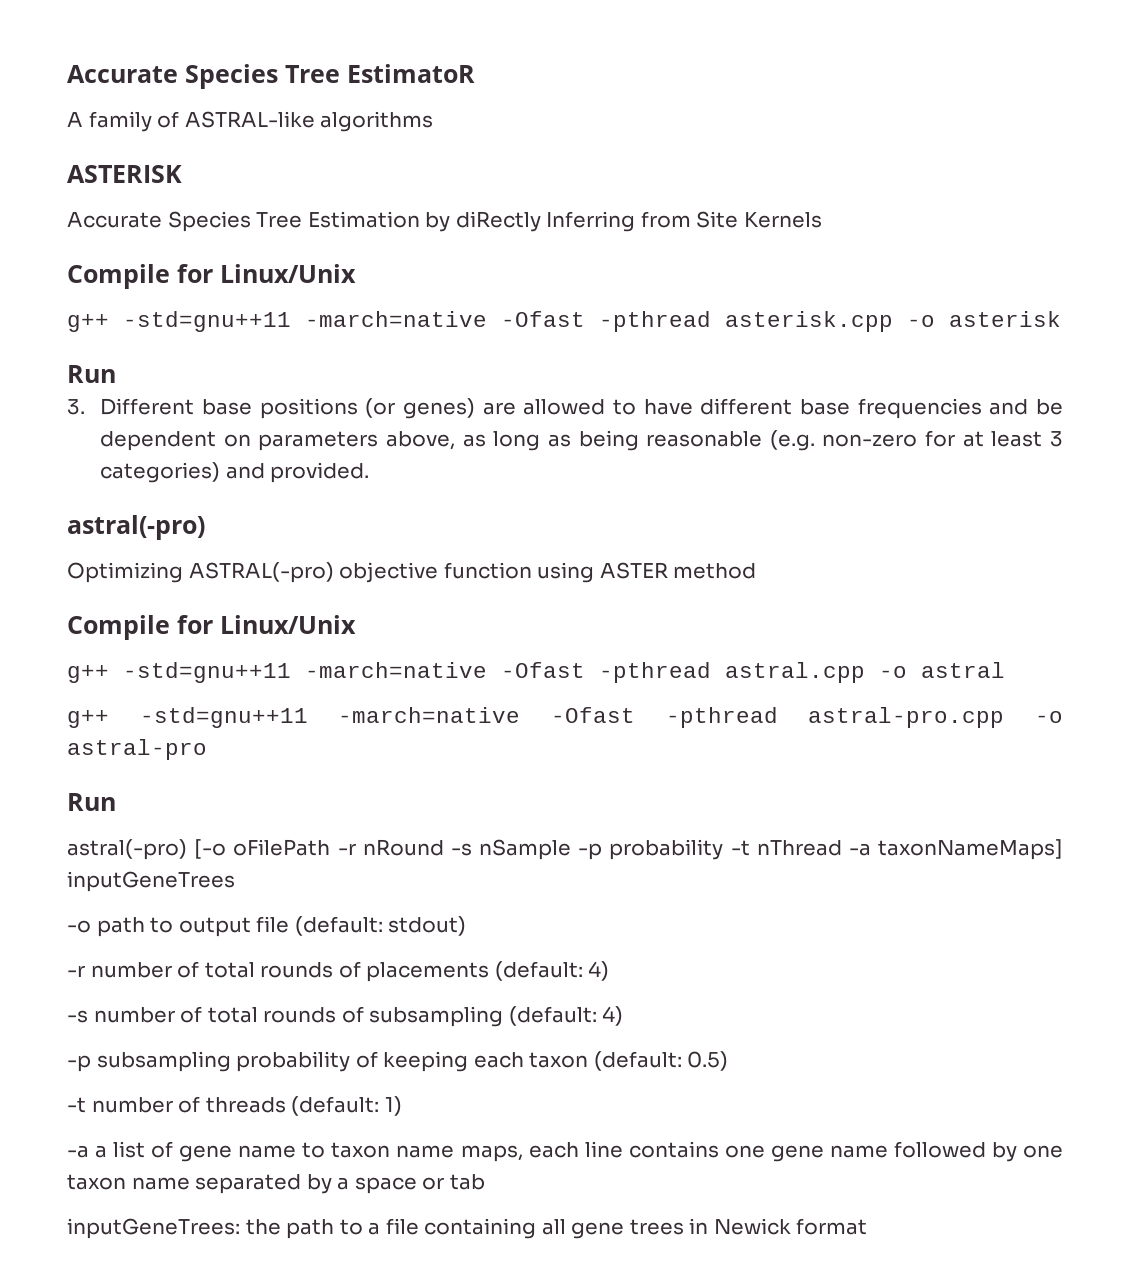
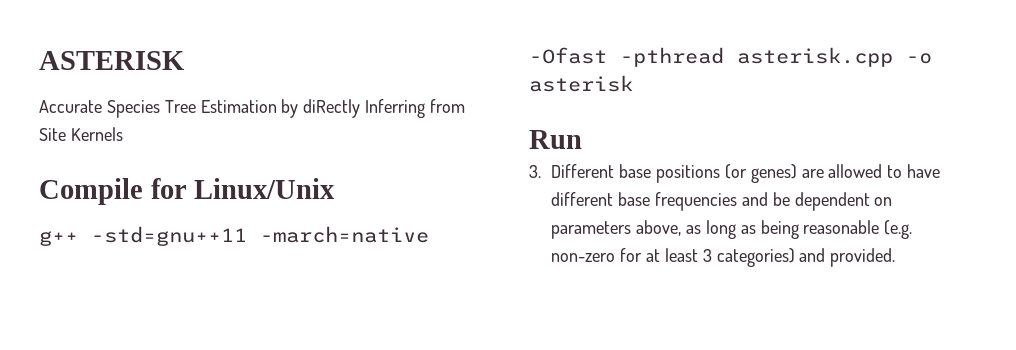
[67,64,475,89] [67,111,434,132] Accurate Species Tree EstimatoR // A family of ASTRAL-like algorithms // -> (39, 60) none
[67,515,205,540] [67,562,757,583] [67,615,356,640] [67,662,1005,683] [67,707,1063,728] [67,739,207,760] [67,793,116,811] [67,839,1063,860] [67,871,235,892] [67,916,467,937] [67,961,610,982] [67,1006,624,1027] [67,1051,729,1072] [67,1096,402,1116] [67,1141,1063,1162] [67,1174,485,1194] [67,1218,868,1239] // astral(-pro) // Optimizing ASTRAL(-pro) objective function using ASTER method // Compile for Linux/Unix // g++ -std=gnu++11 -march=native -Ofast -pthread astral.cpp -o astral // g++ -std=gnu++11 -march=native -Ofast -pthread astral-pro.cpp -o astral-pro // Run // astral(-pro) [-o oFilePath -r nRound -s nSample -p probability -t nThread -a taxonNameMaps] inputGeneTrees // -o path to output file (default: stdout) // -r number of total rounds of placements (default: 4) // -s number of total rounds of subsampling (default: 4) // -p subsampling probability of keeping each taxon (default: 0.5) // -t number of threads (default: 1) // -a a list of gene name to taxon name maps, each line contains one gene name followed by one taxon name separated by a space or tab // inputGeneTrees: the path to a file containing all gene trees in Newick format -> (896, 257) none

